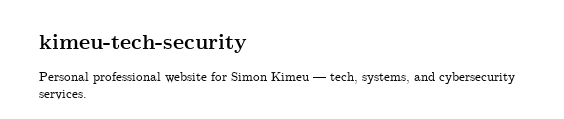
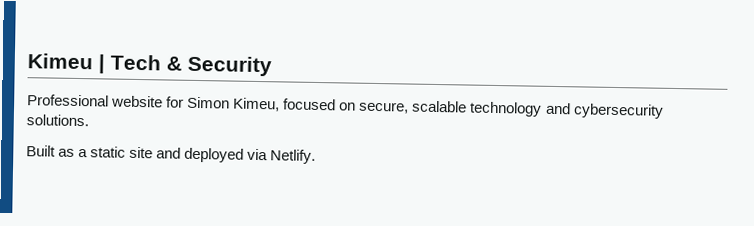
[39,34,247,53] [39,72,515,84] [39,90,87,100] kimeu-tech-security // Personal professional website for Simon Kimeu — tech, systems, and cybersecurity services. -> [27,53,272,77] [27,94,664,119] [26,114,89,127] [26,145,317,164] Kimeu | Tech & Security // Professional website for Simon Kimeu, focused on secure, scalable technology and cybersecurity solutions. // Built as a static site and deployed via Netlify.

